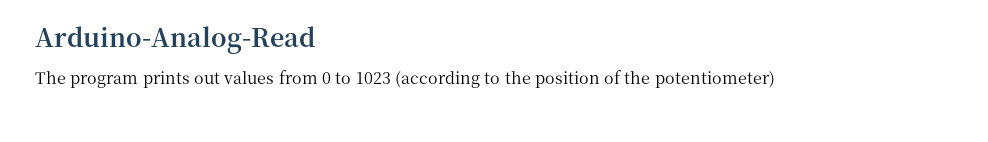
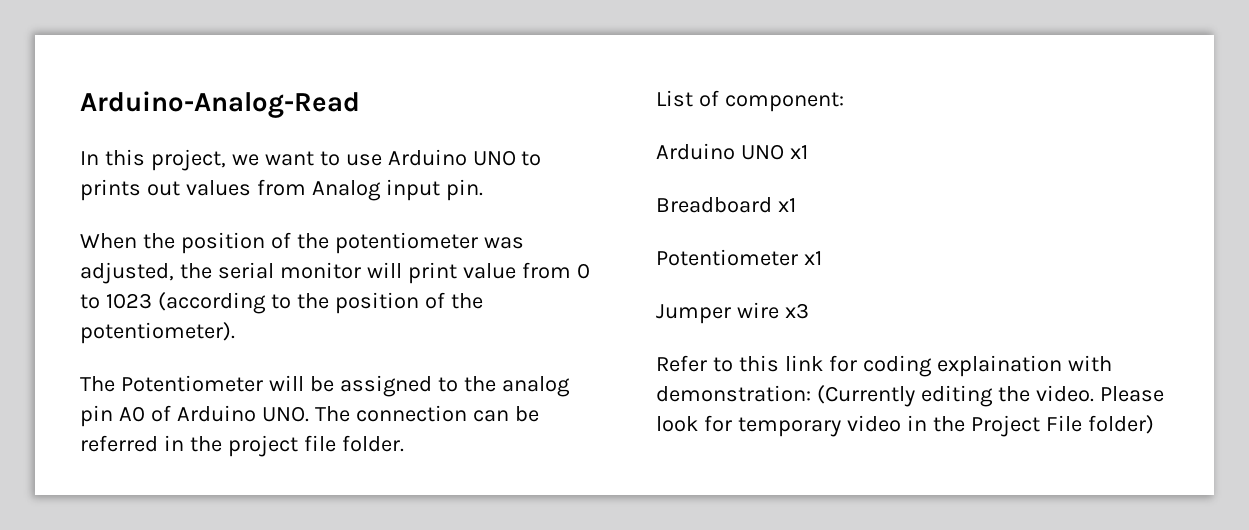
[35,71,275,88] The program prints out values -> [80,149,542,171] [80,179,483,201] [80,232,524,254] [80,262,516,284] In this project, we want to use Arduino UNO to prints out values from Analog input pin. // When the position of the potentiometer was adjusted, the serial monitor will print value
[654,71,775,88] potentiometer) -> [80,322,235,344] [80,375,570,397] [80,405,539,427] [80,435,404,457] [656,90,844,112] [656,143,808,160] [656,197,796,213] [656,249,822,266] [656,302,809,324] [656,355,1112,377] [656,385,1164,407] [656,415,1154,437] potentiometer). // The Potentiometer will be assigned to the analog pin A0 of Arduino UNO. The connection can be referred in the project file folder. // List of component: // Arduino UNO x1 // Breadboard x1 // Potentiometer x1 // Jumper wire x3 // Refer to this link for coding explaination with demonstration: (Currently editing the video. Please look for temporary video in the Project File folder)

